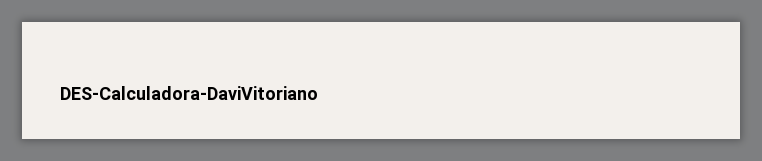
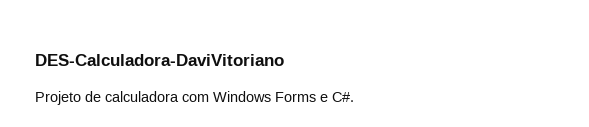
(318, 93) none -> [35,91,354,105] // Projeto de calculadora com Windows Forms e C#.

